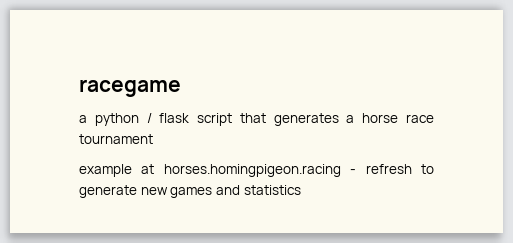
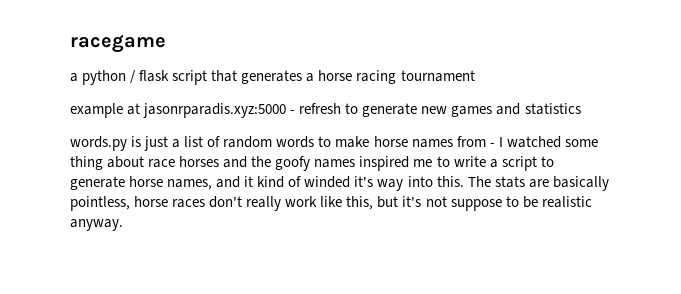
[405,114,434,123] race -> [356,70,397,84] racing
[163,164,341,177] horses.homingpigeon.racing -> [143,103,287,118] jasonrparadis.xyz:5000
(301, 190) none -> [70,136,598,151] [70,156,554,171] [70,176,609,191] [70,196,592,211] [70,219,123,231] // words.py is just a list of random words to make horse names from - I watched some thing about race horses and the goofy names inspired me to write a script to generate horse names, and it kind of winded it's way into this. The stats are basically pointless, horse races don't really work like this, but it's not suppose to be realistic anyway.

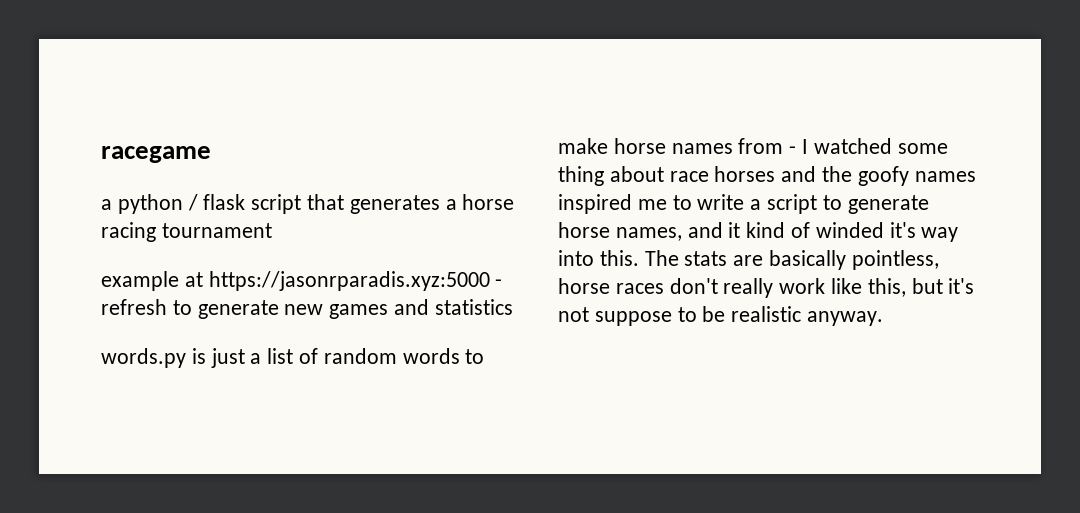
[143,103,287,118] jasonrparadis.xyz:5000 -> [208,271,490,291] https://jasonrparadis.xyz:5000

